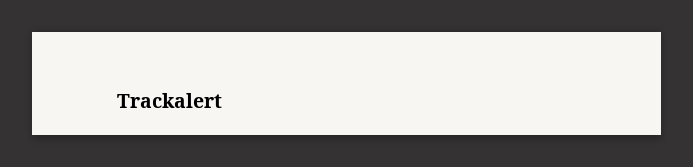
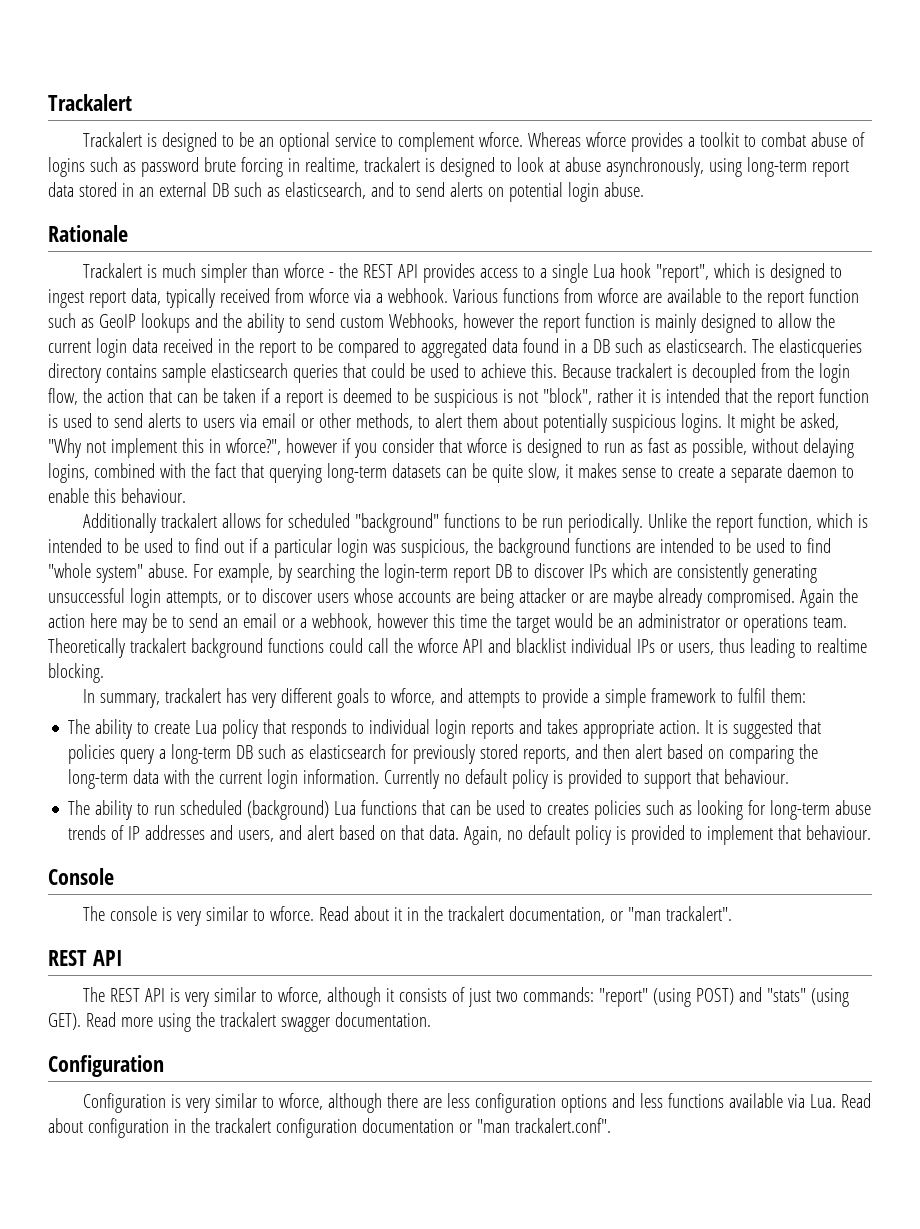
[117,93,222,108] Trackalert -> [48,94,132,111] [82,132,865,152] [48,157,849,177] [48,182,644,202] [48,225,128,242] [82,263,842,283] [48,288,859,308] [48,313,835,333] [48,338,862,358] [48,363,850,383] [48,388,869,408] [48,413,839,433] [48,438,854,458] [48,463,854,483] [48,488,186,503] [82,513,868,533] [48,538,831,558] [48,563,817,583] [48,588,858,608] [48,613,847,633] [48,638,867,658] [48,663,104,683] [82,688,806,708] [68,719,822,739] [68,744,819,764] [68,769,790,789] [68,800,872,820] [68,825,872,845] [48,868,114,885] [82,906,732,926] [48,950,123,966] [82,987,849,1007] [48,1012,431,1032] [48,1055,164,1077] [82,1093,871,1113] [48,1118,611,1138] Trackalert // Trackalert is designed to be an optional service to complement wforce. Whereas wforce provides a toolkit to combat abuse of logins such as password brute forcing in realtime, trackalert is designed to look at abuse asynchronously, using long-term report data stored in an external DB such as elasticsearch, and to send alerts on potential login abuse. // Rationale // Trackalert is much simpler than wforce - the REST API provides access to a single Lua hook "report", which is designed to ingest report data, typically received from wforce via a webhook. Various functions from wforce are available to the report function such as GeoIP lookups and the ability to send custom Webhooks, however the report function is mainly designed to allow the current login data received in the report to be compared to aggregated data found in a DB such as elasticsearch. The elasticqueries directory contains sample elasticsearch queries that could be used to achieve this. Because trackalert is decoupled from the login flow, the action that can be taken if a report is deemed to be suspicious is not "block", rather it is intended that the report function is used to send alerts to users via email or other methods, to alert them about potentially suspicious logins. It might be asked, "Why not implement this in wforce?", however if you consider that wforce is designed to run as fast as possible, without delaying logins, combined with the fact that querying long-term datasets can be quite slow, it makes sense to create a separate daemon to enable this behaviour. // Additionally trackalert allows for scheduled "background" functions to be run periodically. Unlike the report function, which is intended to be used to find out if a particular login was suspicious, the background functions are intended to be used to find "whole system" abuse. For example, by searching the login-term report DB to discover IPs which are consistently generating unsuccessful login attempts, or to discover users whose accounts are being attacker or are maybe already compromised. Again the action here may be to send an email or a webhook, however this time the target would be an administrator or operations team. Theoretically trackalert background functions could call the wforce API and blacklist individual IPs or users, thus leading to realtime blocking. // In summary, trackalert has very different goals to wforce, and attempts to provide a simple framework to fulfil them: // The ability to create Lua policy that responds to individual login reports and takes appropriate action. It is suggested that policies query a long-term DB such as elasticsearch for previously stored reports, and then alert based on comparing the long-term data with the current login information. Currently no default policy is provided to support that behaviour. // The ability to run scheduled (background) Lua functions that can be used to creates policies such as looking for long-term abuse trends of IP addresses and users, and alert based on that data. Again, no default policy is provided to implement that behaviour. // Console // The console is very similar to wforce. Read about it in the trackalert documentation, or "man trackalert". // REST API // The REST API is very similar to wforce, although it consists of just two commands: "report" (using POST) and "stats" (using GET). Read more using the trackalert swagger documentation. // Configuration // Configuration is very similar to wforce, although there are less configuration options and less functions available via Lua. Read about configuration in the trackalert configuration documentation or "man trackalert.conf".

